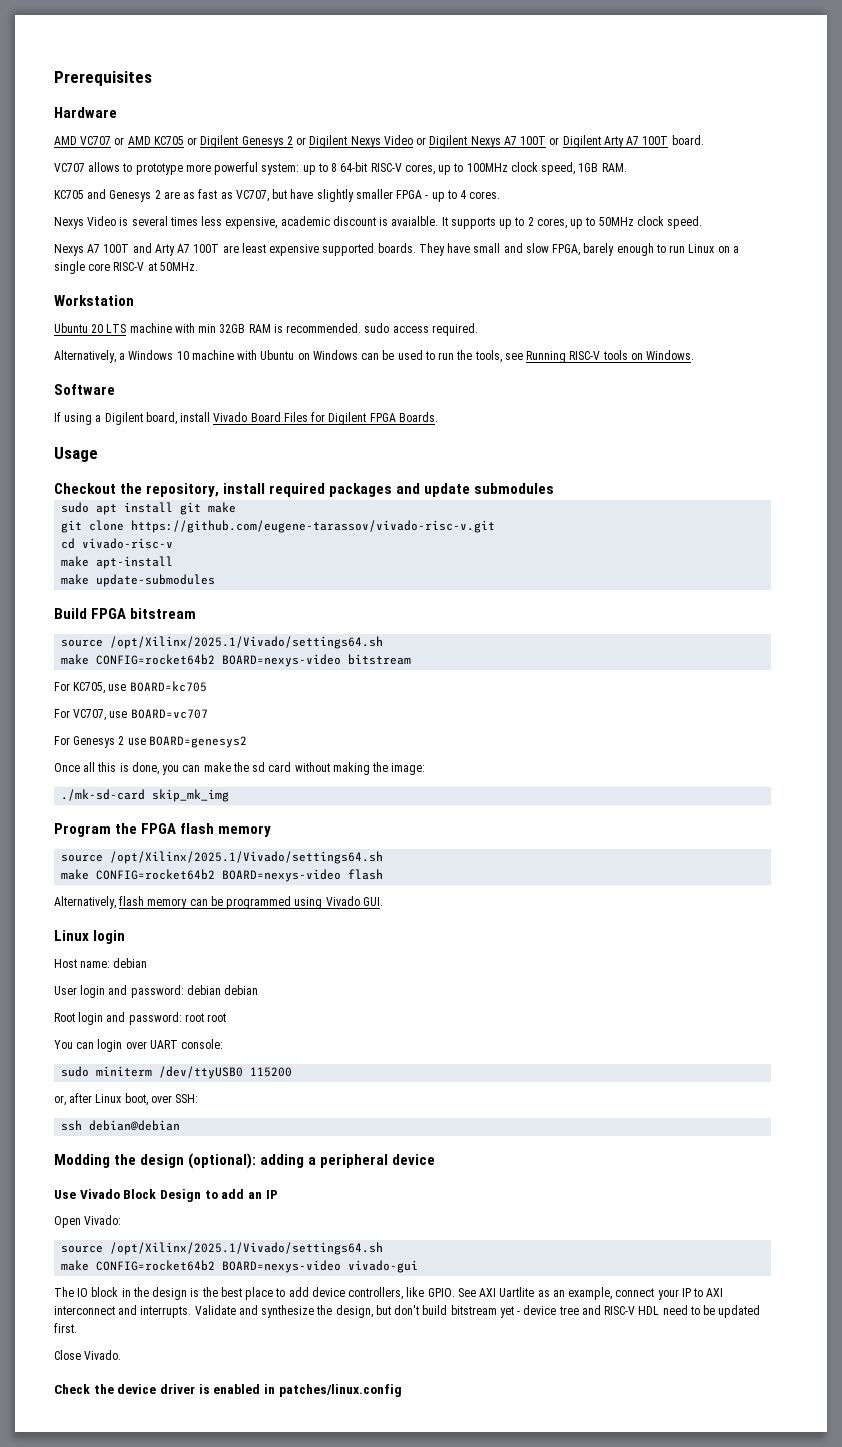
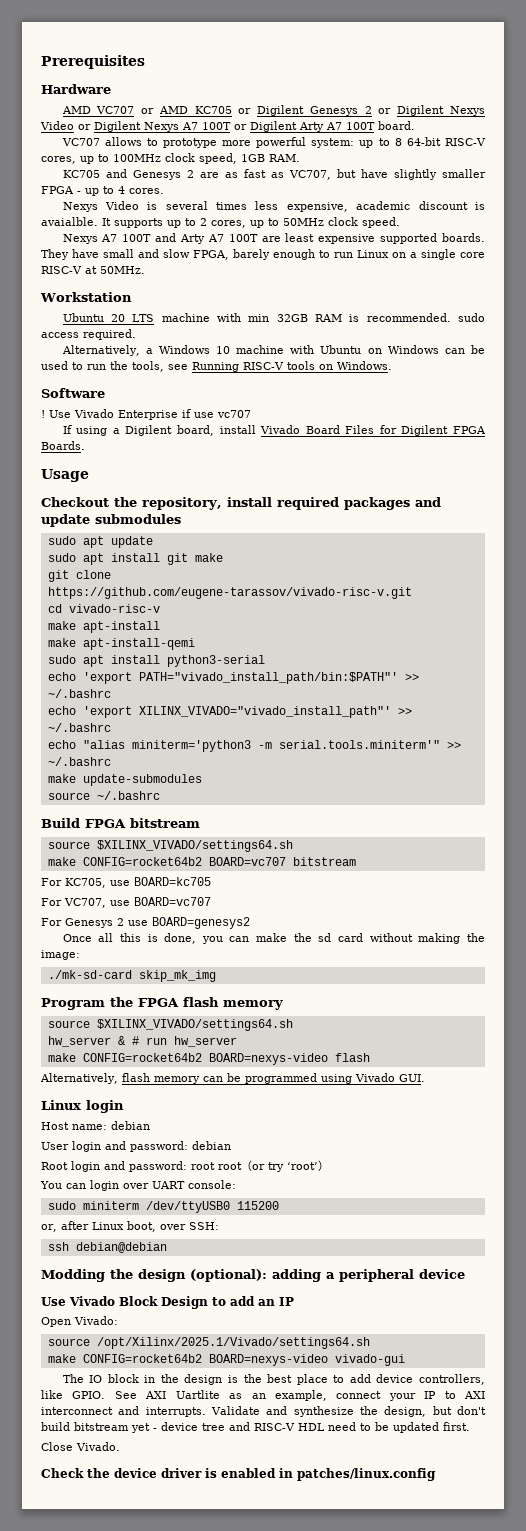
(115, 389) none -> [41,409,251,420] // ! Use Vivado Enterprise if use vc707
(555, 488) none -> [47,536,153,548] // sudo apt update
(174, 562) none -> [47,638,195,650] [47,655,265,667] [47,672,419,684] [47,689,111,698] [47,706,412,718] [47,723,111,732] [47,740,461,752] [47,757,111,766] // make apt-install-qemi // sudo apt install python3-serial // echo 'export PATH="vivado_install_path/bin:$PATH"' >> ~/.bashrc // echo 'export XILINX_VIVADO="vivado_install_path"' >> ~/.bashrc // echo "alias miniterm='python3 -m serial.tools.miniterm'" >> ~/.bashrc
(216, 580) none -> [47,791,160,800] // source ~/.bashrc
[110,636,384,649] [61,654,342,667] /opt/Xilinx/2025.1/Vivado/settings64.sh // make CONFIG=rocket64b2 BOARD=nexys-video -> [96,840,293,852] [47,857,286,866] $XILINX_VIVADO/settings64.sh // make CONFIG=rocket64b2 BOARD=vc707
[110,851,384,864] /opt/Xilinx/2025.1/Vivado/settings64.sh -> [96,1019,293,1031] [47,1036,237,1047] $XILINX_VIVADO/settings64.sh // hw_server & # run hw_server
[224,985,259,995] debian -> (231, 1145) none
(227, 1017) none -> [241,1160,329,1172] （or try ‘root’）

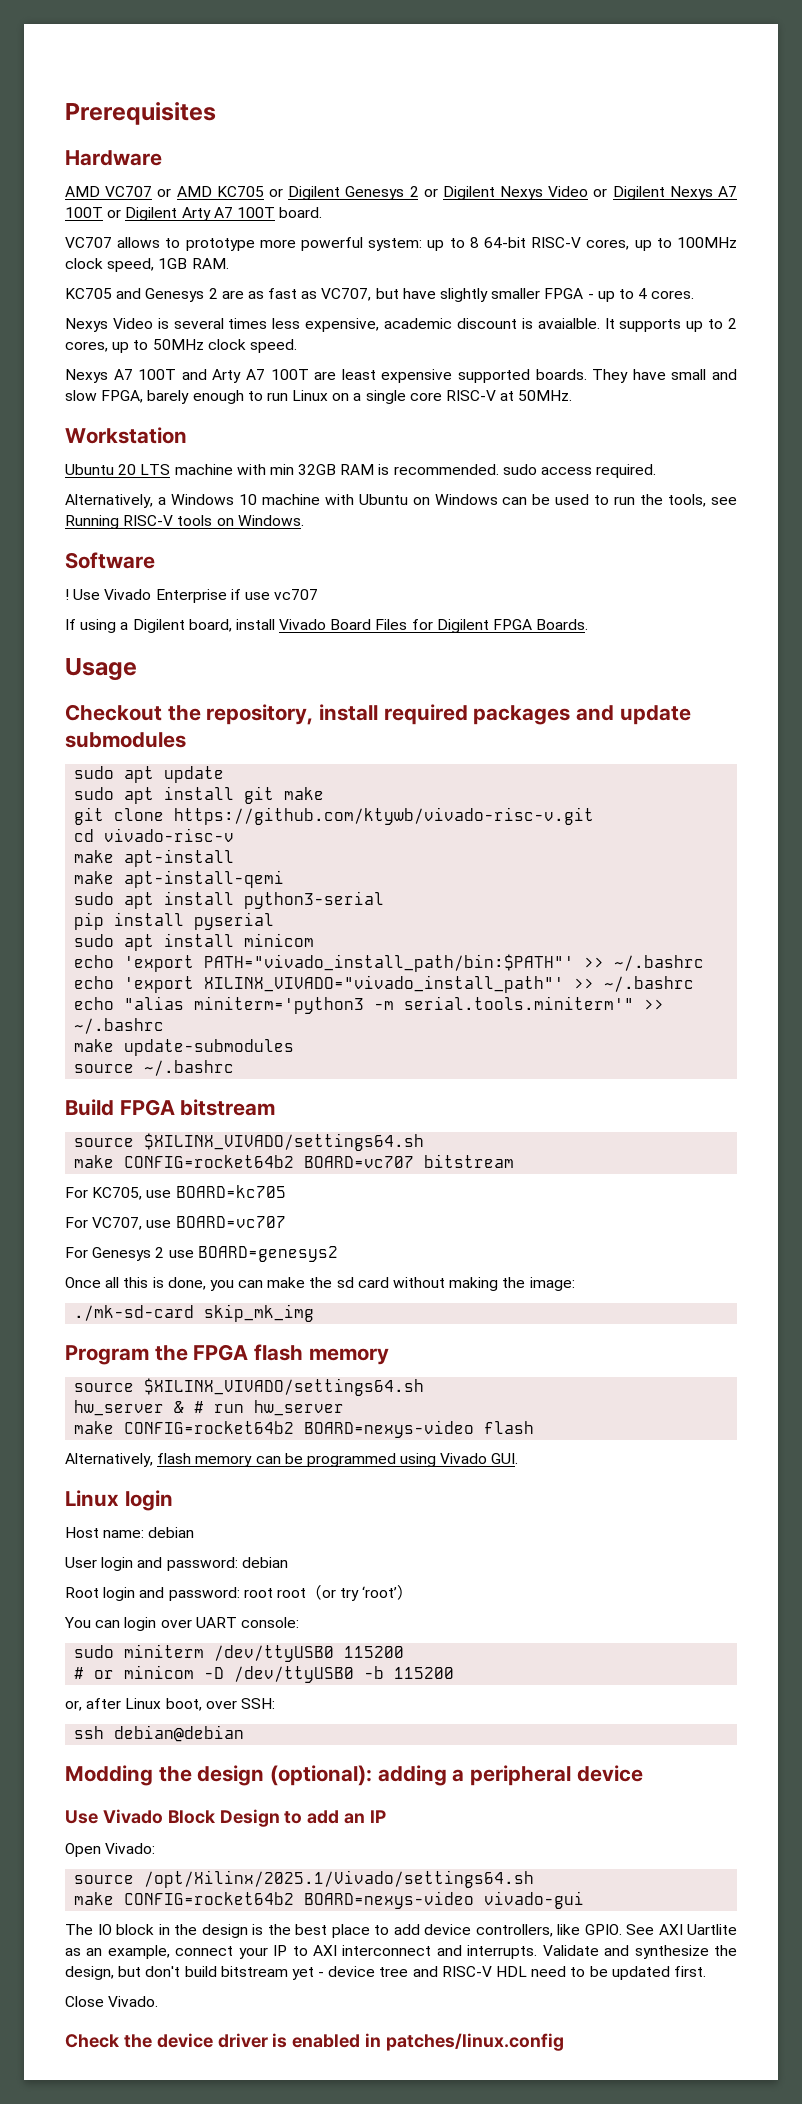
[47,587,412,599] https://github.com/eugene-tarassov/vivado-risc-v.git -> [174,807,595,825] https://github.com/ktywb/vivado-risc-v.git
(265, 661) none -> [74,912,275,930] [74,933,315,951] // pip install pyserial // sudo apt install minicom
(279, 1205) none -> [74,1665,455,1683] // # or minicom -D /dev/ttyUSB0 -b 115200

